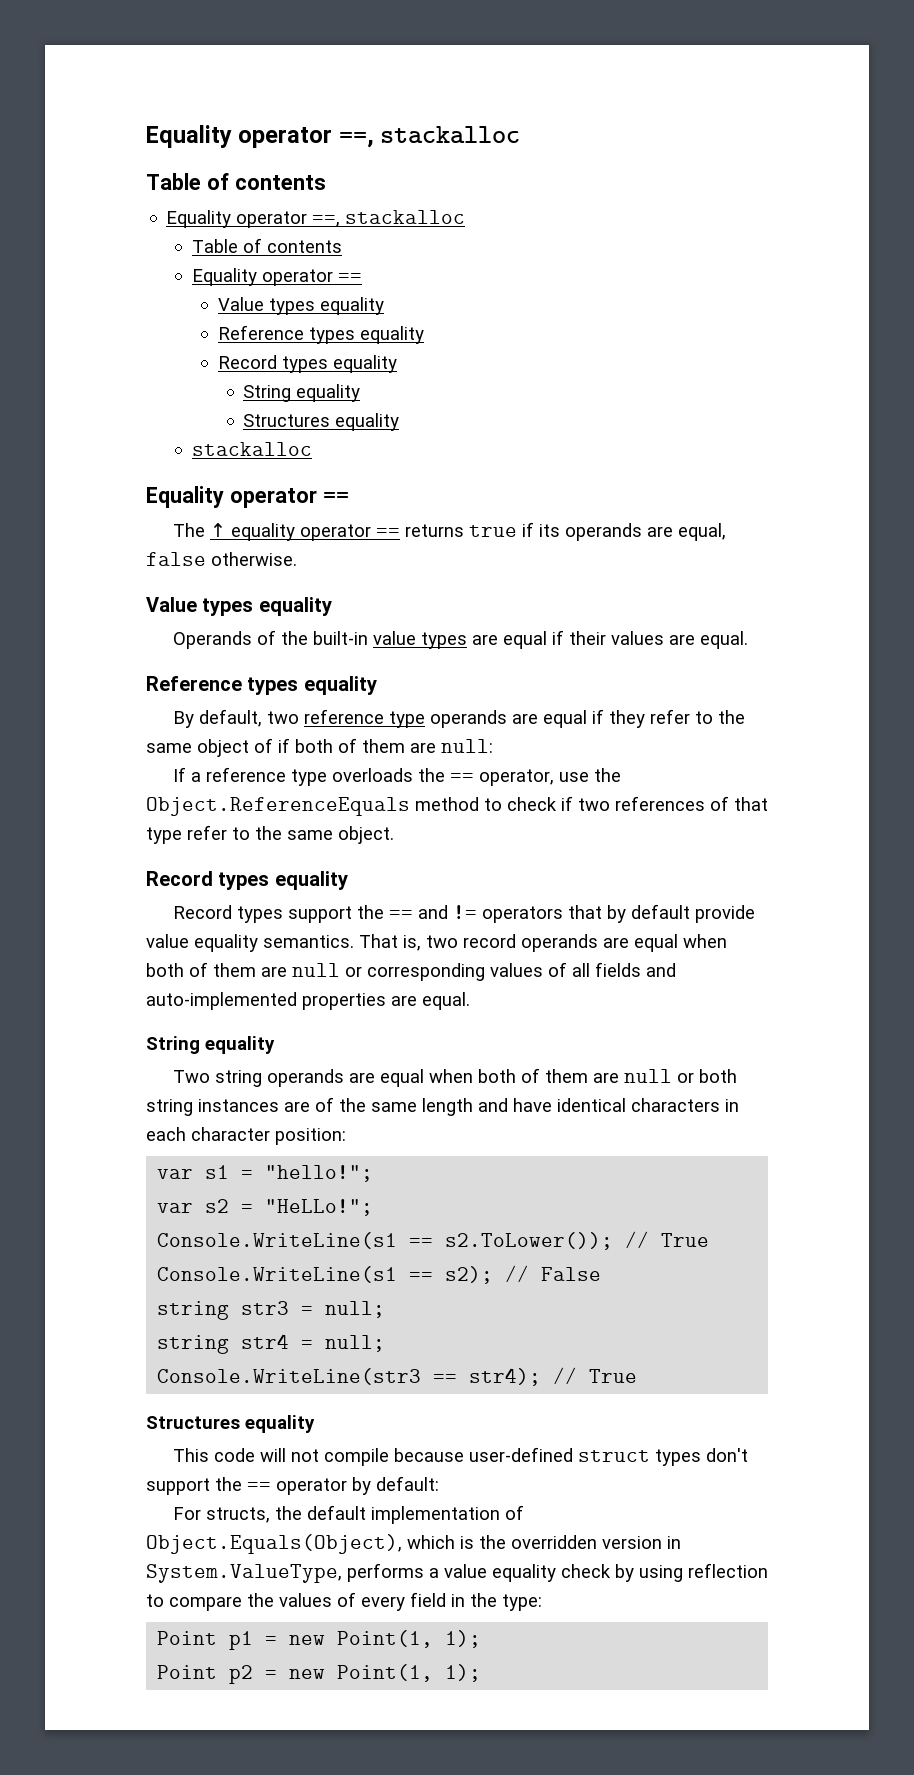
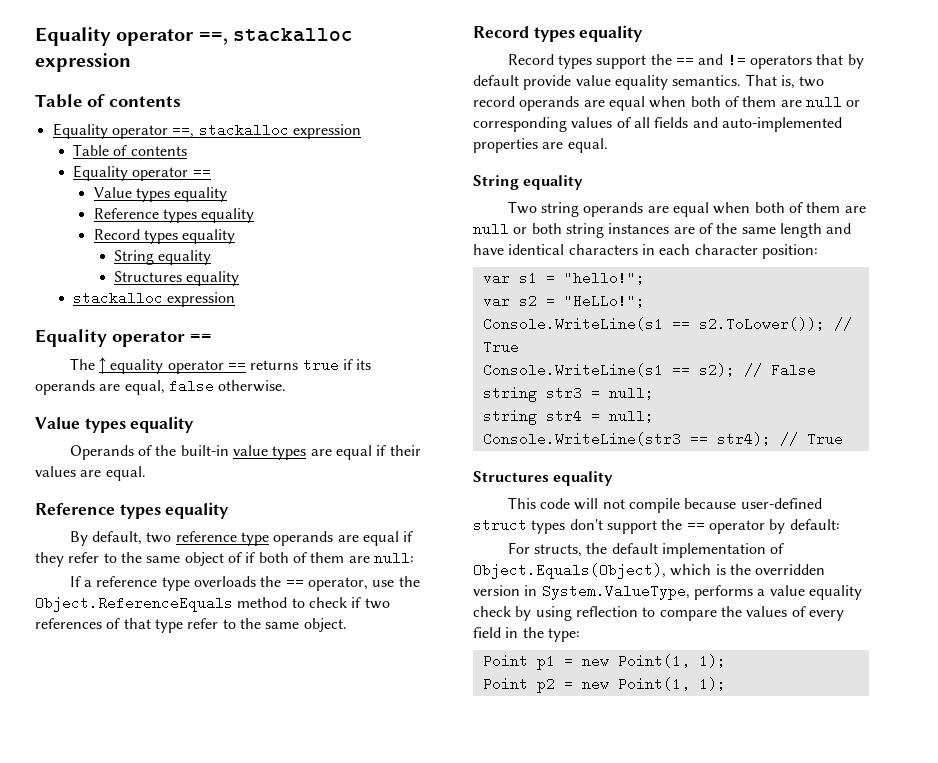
[146,125,521,148] Equality operator ==, stackalloc -> [35,27,354,46] [35,53,131,72] Equality operator ==, stackalloc expression
(466, 217) none -> [292,124,361,139] expression
(312, 449) none -> [167,292,236,307] expression

